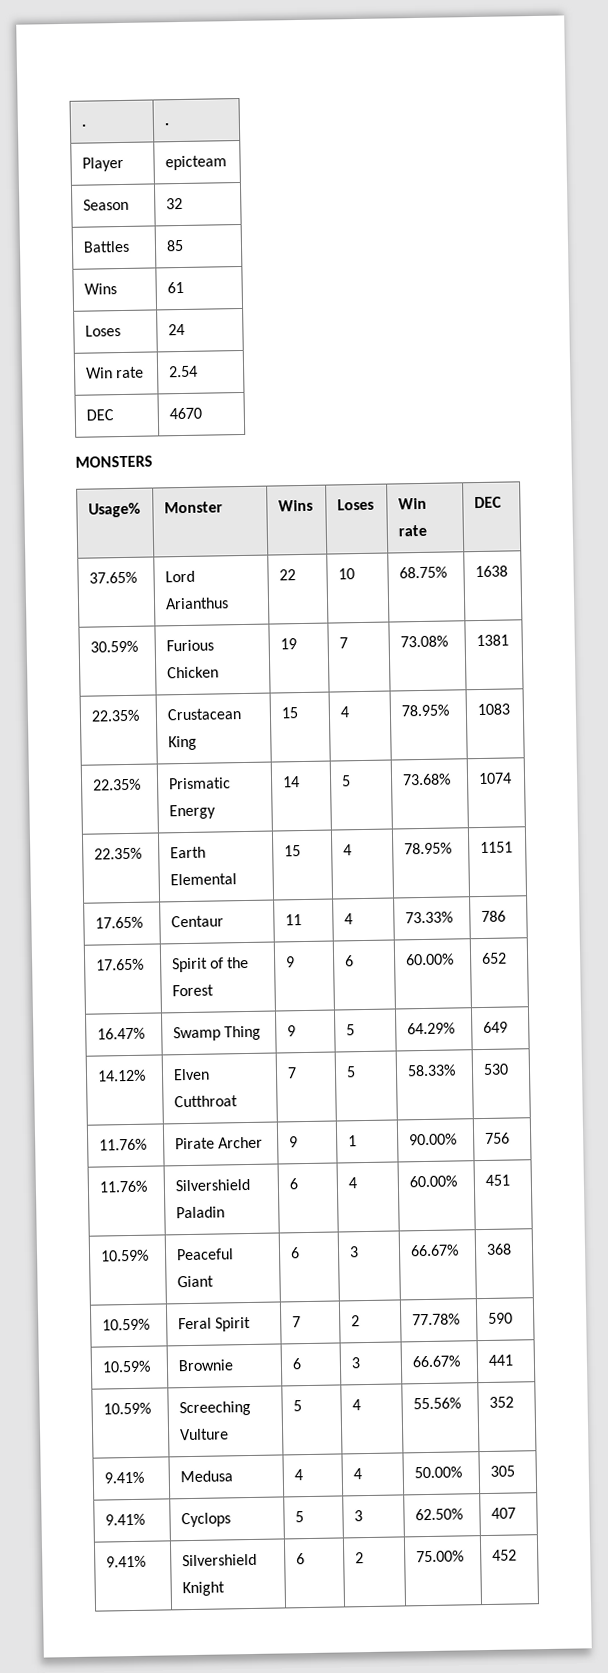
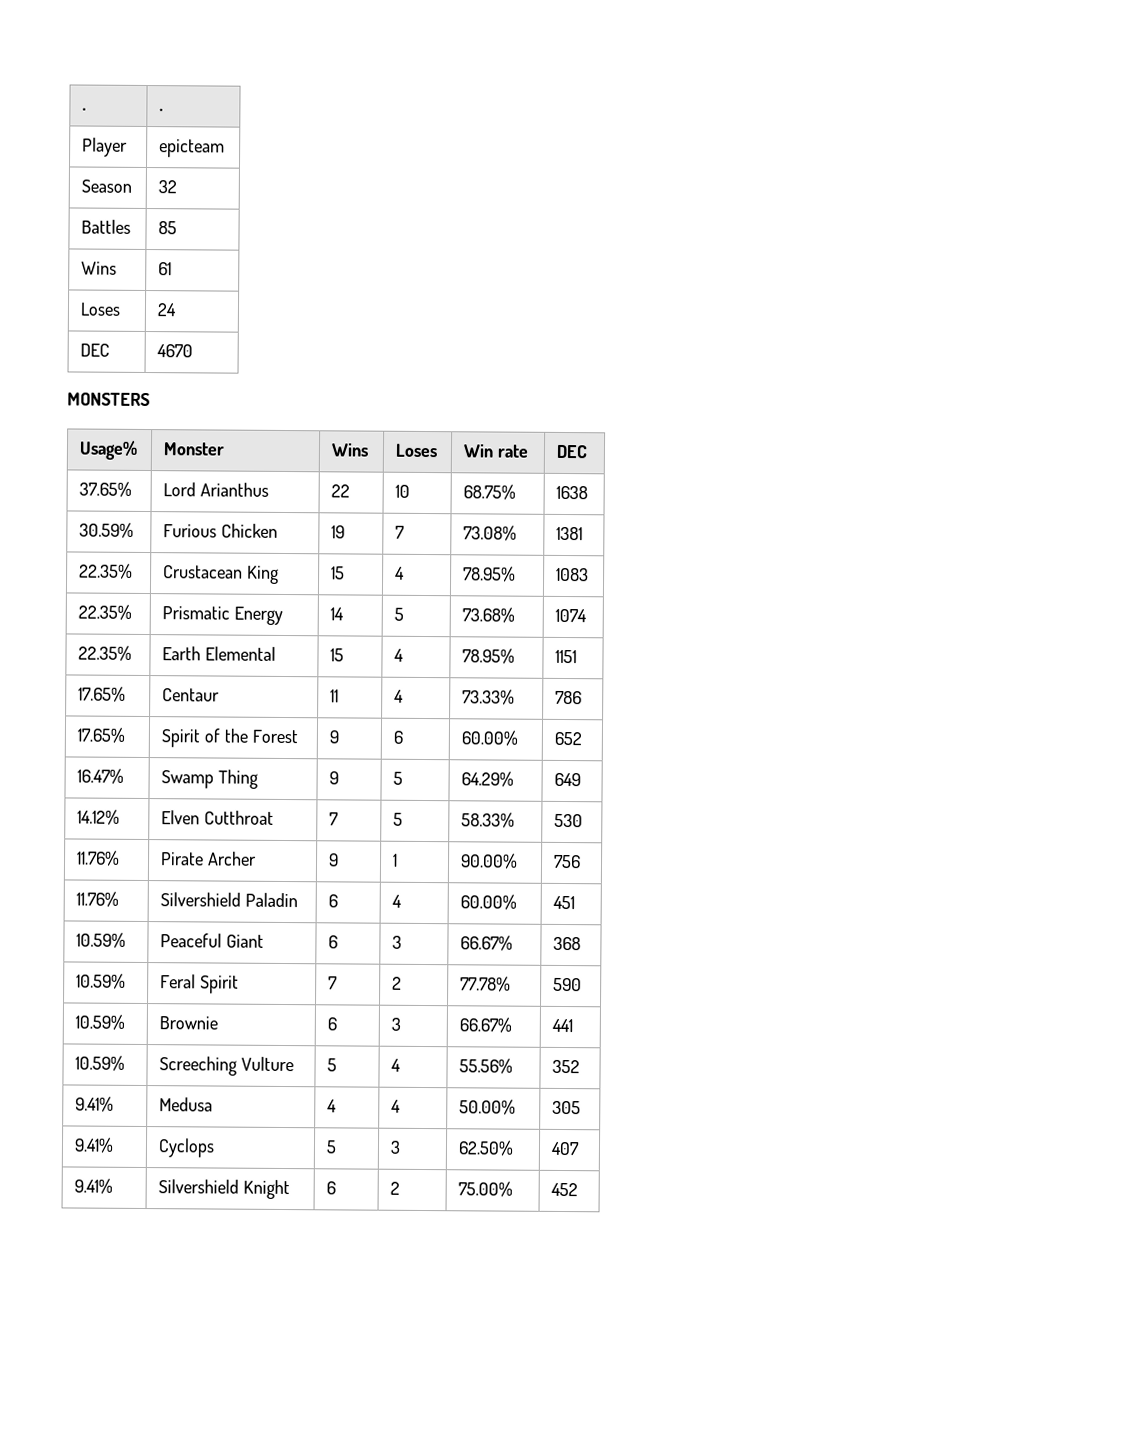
[85,366,145,379] [168,365,198,378] // Win rate | 2.54 -> (178, 310) none

